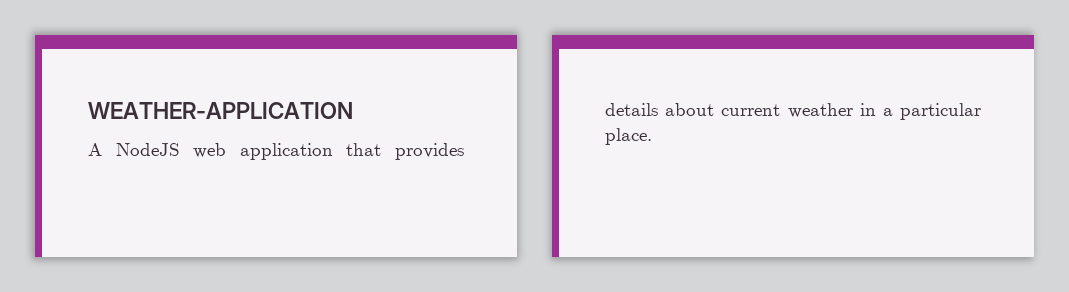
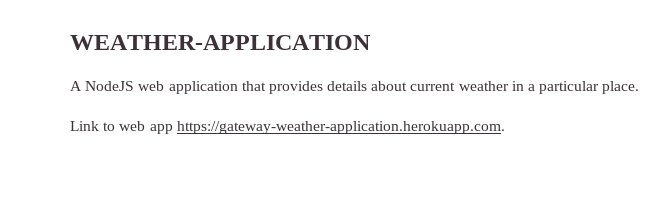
(652, 136) none -> [70,121,505,134] // Link to web app https://gateway-weather-application.herokuapp.com.

